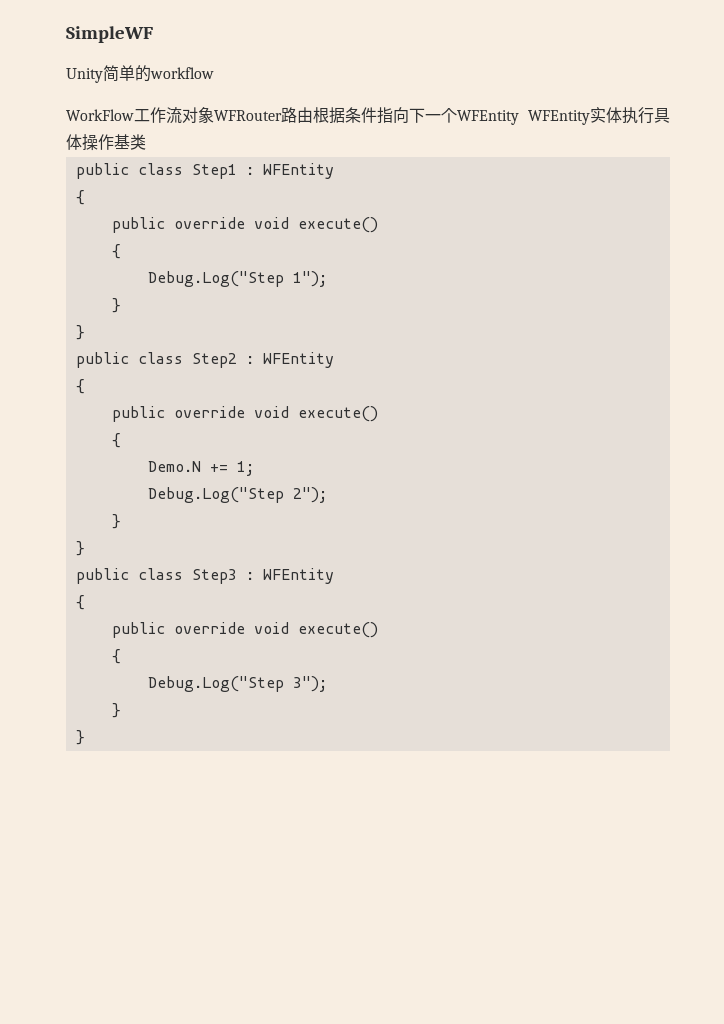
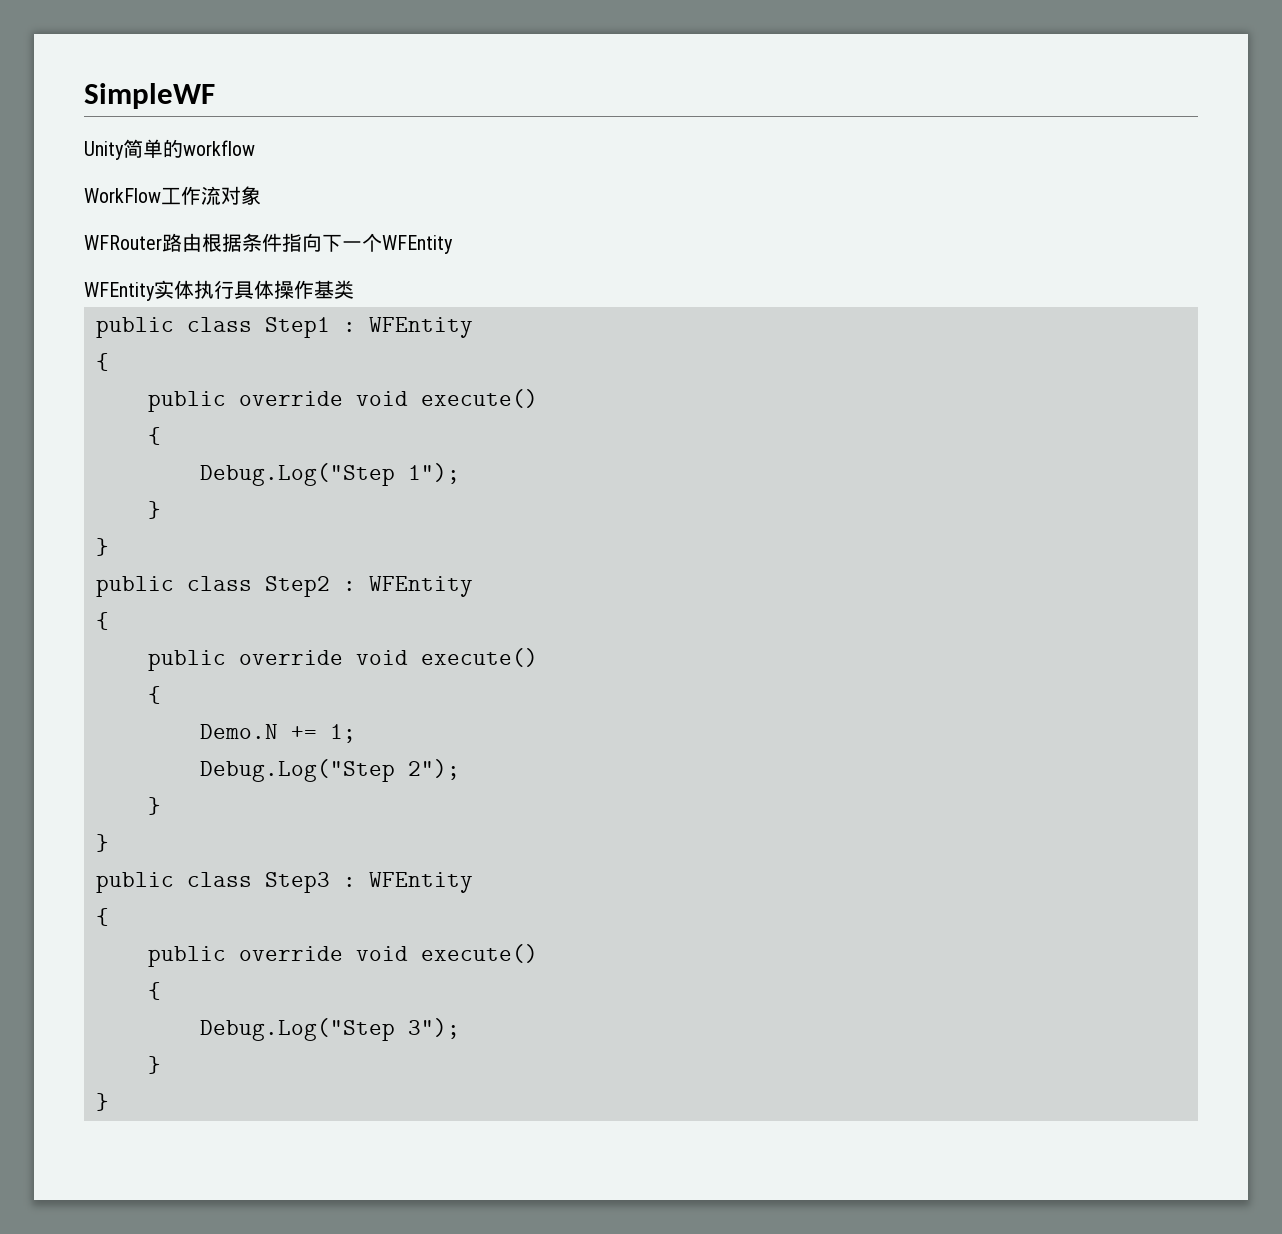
(214, 115) none -> (261, 195) //
(519, 117) none -> (453, 244) //

